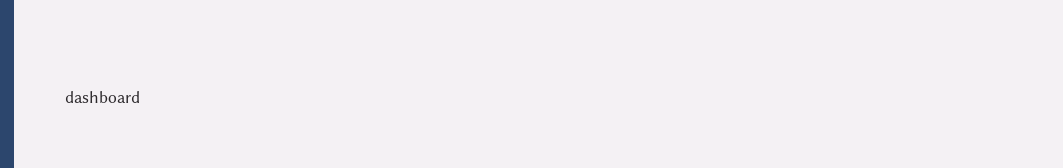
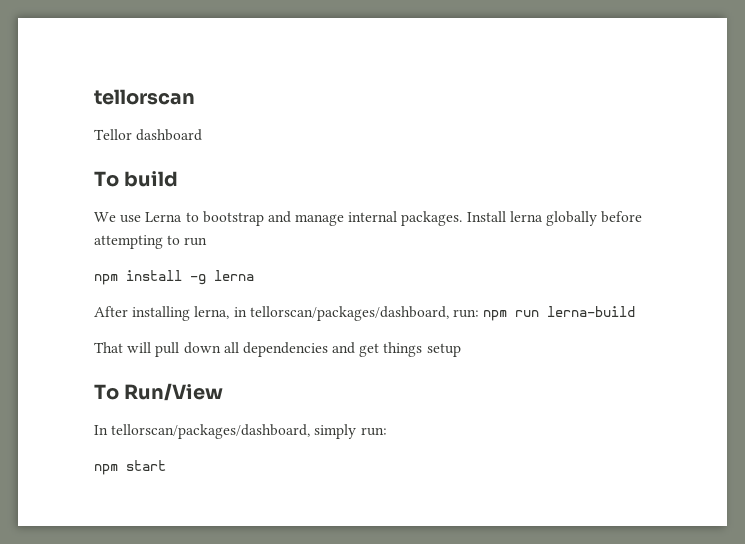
(65, 97) none -> [94,89,195,105] [94,129,132,140] tellorscan // Tellor
(140, 97) none -> [94,171,179,187] [94,211,643,226] [94,235,208,249] [94,270,254,285] [94,306,636,321] [94,342,461,357] [94,383,224,401] [94,424,387,439] [94,460,166,475] // To build // We use Lerna to bootstrap and manage internal packages. Install lerna globally before attempting to run // npm install -g lerna // After installing lerna, in tellorscan/packages/dashboard, run: npm run lerna-build // That will pull down all dependencies and get things setup // To Run/View // In tellorscan/packages/dashboard, simply run: // npm start

